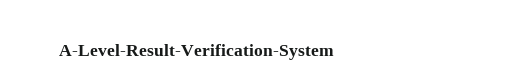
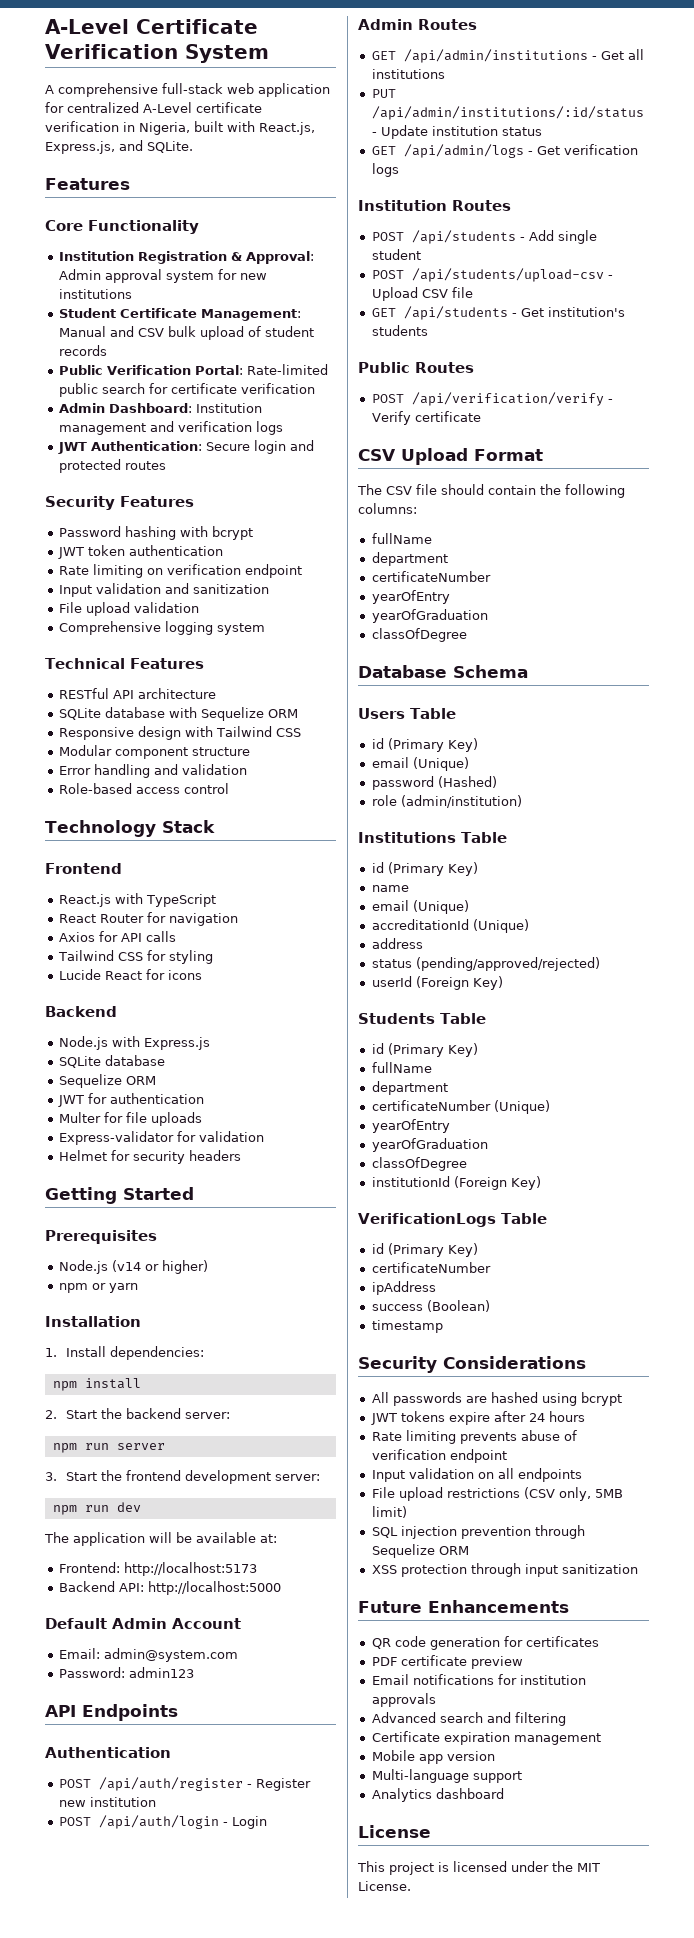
[59,44,334,60] A-Level-Result-Verification-System -> [45,19,258,34] [45,44,269,63] [45,83,330,97] [45,102,262,113] [45,121,315,135] [45,140,193,154] [45,178,130,190] [45,220,199,234] [58,251,314,264] [58,269,267,283] [58,289,132,299] [58,308,301,321] [58,326,314,340] [58,345,107,356] [58,364,328,375] [58,383,315,397] [58,403,262,413] [58,421,283,435] [57,440,314,454] [58,459,166,473] [45,496,194,510] [58,526,253,540] [57,545,223,559] [58,564,302,578] [58,583,269,597] [58,602,199,616] [58,621,265,635] [45,658,204,669] [58,688,216,699] [58,707,298,721] [58,726,301,740] [58,745,250,759] [58,764,247,778] [58,783,229,794] [45,820,215,837] [45,863,122,874] [58,893,216,907] [58,912,238,926] [58,931,176,942] [57,950,213,964] [58,969,202,980] [45,1006,117,1017] [58,1036,210,1050] [58,1055,165,1068] [58,1074,156,1088] [57,1093,204,1107] [58,1112,202,1126] [58,1131,264,1145] [58,1150,241,1164] [45,1187,194,1204] [45,1230,157,1244] [58,1260,208,1274] [58,1283,138,1293] [45,1316,141,1327] [45,1346,205,1360] [52,1378,141,1391] [45,1408,231,1419] [52,1443,165,1453] [45,1470,321,1484] [52,1502,141,1515] [44,1532,277,1546] [58,1562,257,1576] [58,1581,281,1595] [45,1618,241,1629] [58,1648,238,1662] [58,1667,194,1678] [45,1704,178,1721] [45,1747,171,1758] [58,1777,311,1791] [58,1797,156,1807] [58,1815,267,1829] [358,19,477,30] [371,49,644,63] [371,69,445,79] [371,89,396,98] [371,106,644,120] [371,125,542,139] [371,144,638,158] [371,163,399,177] [358,200,511,211] [371,230,597,244] [371,249,421,260] [371,268,613,282] [371,287,473,301] [371,306,625,320] [371,325,428,336] [358,362,474,373] [371,392,613,406] [371,411,481,425] [358,448,543,465] [357,484,625,498] [358,503,417,514] [371,533,432,544] [371,552,448,566] [371,571,491,582] [371,590,450,604] [371,609,488,623] [371,628,467,642] [358,665,528,678] [358,708,456,719] [371,738,478,752] [371,757,469,771] [371,776,497,790] [371,795,522,808] [358,832,507,843] [371,862,478,876] [371,885,409,892] [371,900,469,914] [371,919,529,933] [371,938,423,949] [371,957,600,971] [371,976,503,990] [358,1013,486,1024] [371,1043,478,1057] [371,1062,432,1073] [371,1081,448,1095] [371,1100,550,1114] [371,1119,450,1133] [371,1138,488,1152] [371,1157,467,1171] [371,1176,541,1190] [358,1213,547,1227] [371,1243,478,1257] [371,1262,491,1273] [371,1281,436,1295] [371,1300,490,1312] [371,1320,443,1333] [358,1356,586,1373] [371,1392,622,1406] [370,1411,585,1425] [371,1430,577,1444] [371,1449,507,1463] [371,1468,582,1482] [371,1487,623,1501] [371,1506,407,1518] [371,1525,585,1539] [371,1544,469,1558] [371,1563,638,1577] [358,1600,569,1613] [371,1636,599,1650] [371,1655,523,1669] [371,1674,586,1685] [371,1693,436,1707] [371,1712,566,1726] [371,1731,601,1745] [371,1750,495,1764] [371,1769,522,1783] [371,1788,504,1802] [358,1825,431,1838] [357,1861,600,1875] [358,1881,411,1891] A-Level Certificate Verification System // A comprehensive full-stack web application for centralized A-Level certificate verification in Nigeria, built with React.js, Express.js, and SQLite. // Features // Core Functionality // Institution Registration & Approval: Admin approval system for new institutions // Student Certificate Management: Manual and CSV bulk upload of student records // Public Verification Portal: Rate-limited public search for certificate verification // Admin Dashboard: Institution management and verification logs // JWT Authentication: Secure login and protected routes // Security Features // Password hashing with bcrypt // JWT token authentication // Rate limiting on verification endpoint // Input validation and sanitization // File upload validation // Comprehensive logging system // Technical Features // RESTful API architecture // SQLite database with Sequelize ORM // Responsive design with Tailwind CSS // Modular component structure // Error handling and validation // Role-based access control // Technology Stack // Frontend // React.js with TypeScript // React Router for navigation // Axios for API calls // Tailwind CSS for styling // Lucide React for icons // Backend // Node.js with Express.js // SQLite database // Sequelize ORM // JWT for authentication // Multer for file uploads // Express-validator for validation // Helmet for security headers // Getting Started // Prerequisites // Node.js (v14 or higher) // npm or yarn // Installation // 1. Install dependencies: // npm install // 2. Start the backend server: // npm run server // 3. Start the frontend development server: // npm run dev // The application will be available at: // Frontend: http://localhost:5173 // Backend API: http://localhost:5000 // Default Admin Account // Email: admin@system.com // Password: admin123 // API Endpoints // Authentication // POST /api/auth/register - Register new institution // POST /api/auth/login - Login // Admin Routes // GET /api/admin/institutions - Get all institutions // PUT /api/admin/institutions/:id/status - Update institution status // GET /api/admin/logs - Get verification logs // Institution Routes // POST /api/students - Add single student // POST /api/students/upload-csv - Upload CSV file // GET /api/students - Get institution's students // Public Routes // POST /api/verification/verify - Verify certificate // CSV Upload Format // The CSV file should contain the following columns: // fullName // department // certificateNumber // yearOfEntry // yearOfGraduation // classOfDegree // Database Schema // Users Table // id (Primary Key) // email (Unique) // password (Hashed) // role (admin/institution) // Institutions Table // id (Primary Key) // name // email (Unique) // accreditationId (Unique) // address // status (pending/approved/rejected) // userId (Foreign Key) // Students Table // id (Primary Key) // fullName // department // certificateNumber (Unique) // yearOfEntry // yearOfGraduation // classOfDegree // institutionId (Foreign Key) // VerificationLogs Table // id (Primary Key) // certificateNumber // ipAddress // success (Boolean) // timestamp // Security Considerations // All passwords are hashed using bcrypt // JWT tokens expire after 24 hours // Rate limiting prevents abuse of verification endpoint // Input validation on all endpoints // File upload restrictions (CSV only, 5MB limit) // SQL injection prevention through Sequelize ORM // XSS protection through input sanitization // Future Enhancements // QR code generation for certificates // PDF certificate preview // Email notifications for institution approvals // Advanced search and filtering // Certificate expiration management // Mobile app version // Multi-language support // Analytics dashboard // License // This project is licensed under the MIT License.

